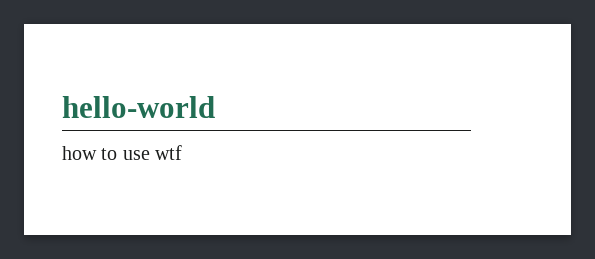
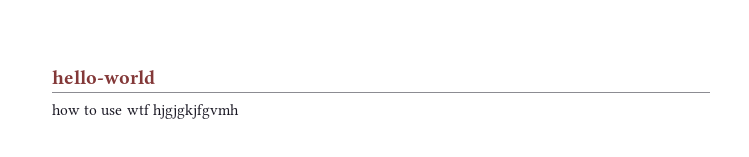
(183, 152) none -> [152,104,239,119] hjgjgkjfgvmh

